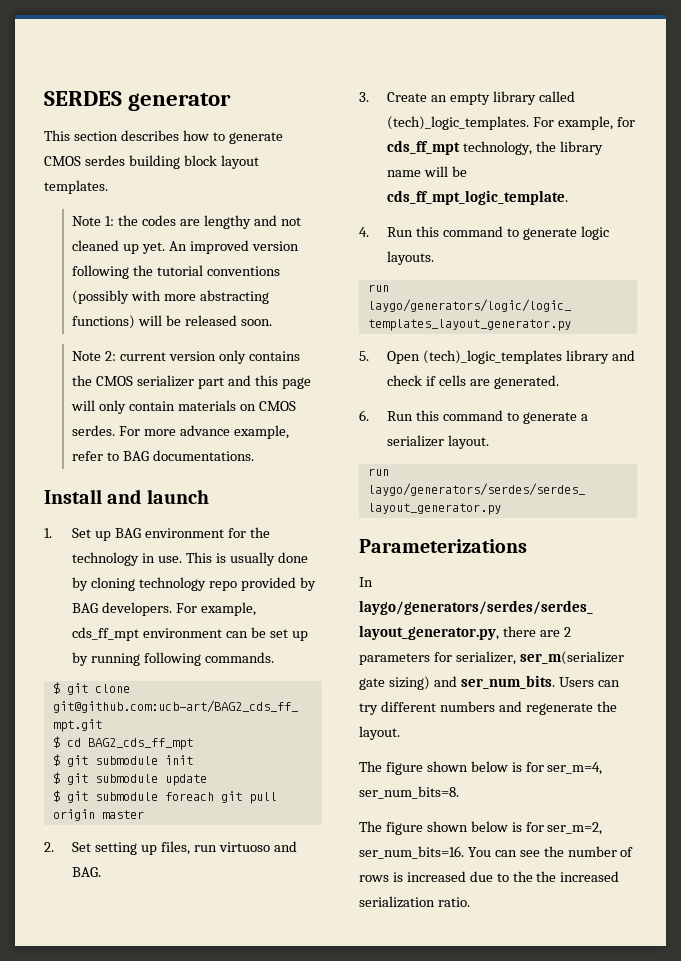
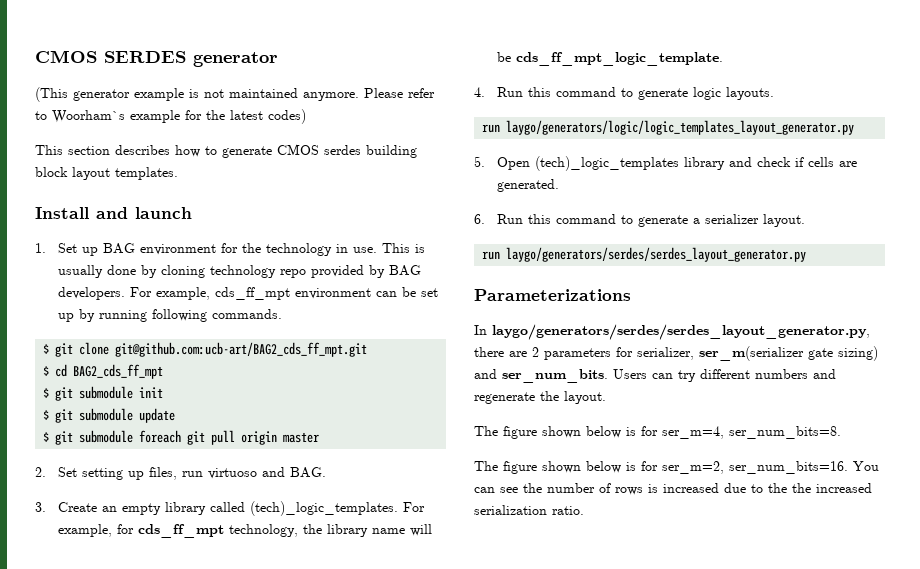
(44, 98) none -> [35,50,97,63] CMOS
(232, 102) none -> [35,87,435,102] [35,109,306,124] // (This generator example is not maintained anymore. Please refer to Woorham`s example for the latest codes)
[72,215,301,229] [72,240,299,254] [72,265,281,279] [72,290,270,304] [72,315,273,329] [72,350,300,364] [72,375,311,389] [71,400,296,414] [72,425,290,439] [72,450,255,461] // Note 1: the codes are lengthy and not cleaned up yet. An improved version following the tutorial conventions (possibly with more abstracting functions) will be released soon. // Note 2: current version only contains the CMOS serializer part and this page will only contain materials on CMOS serdes. For more advance example, refer to BAG documentations. -> (178, 173) none

